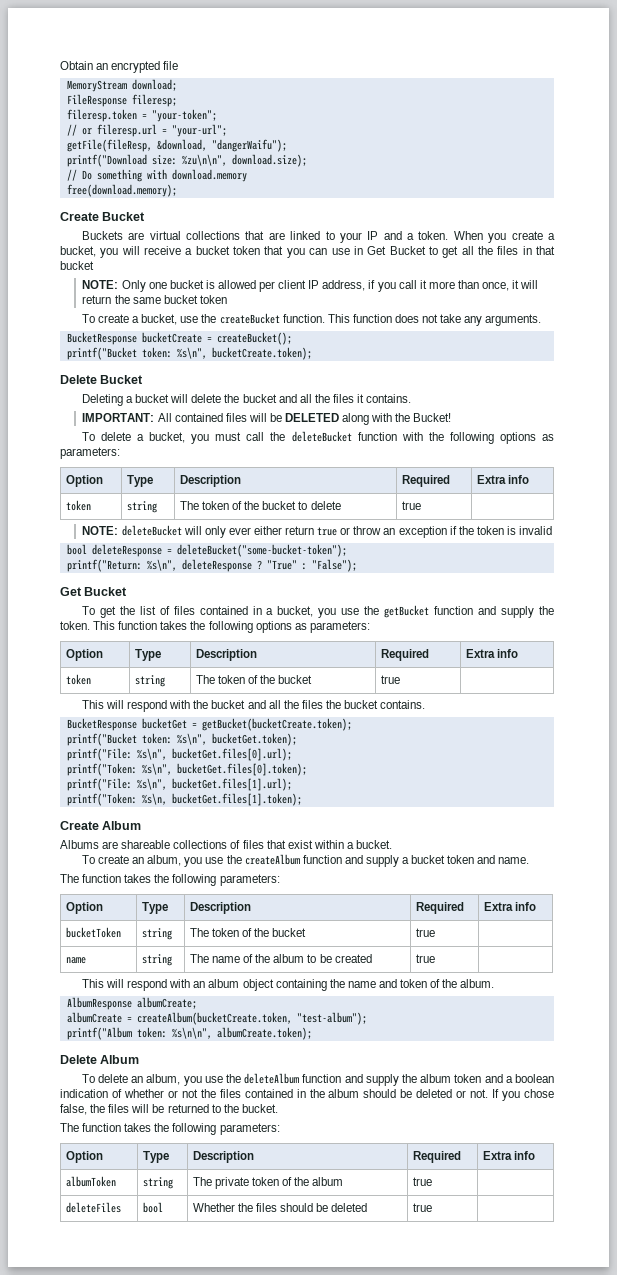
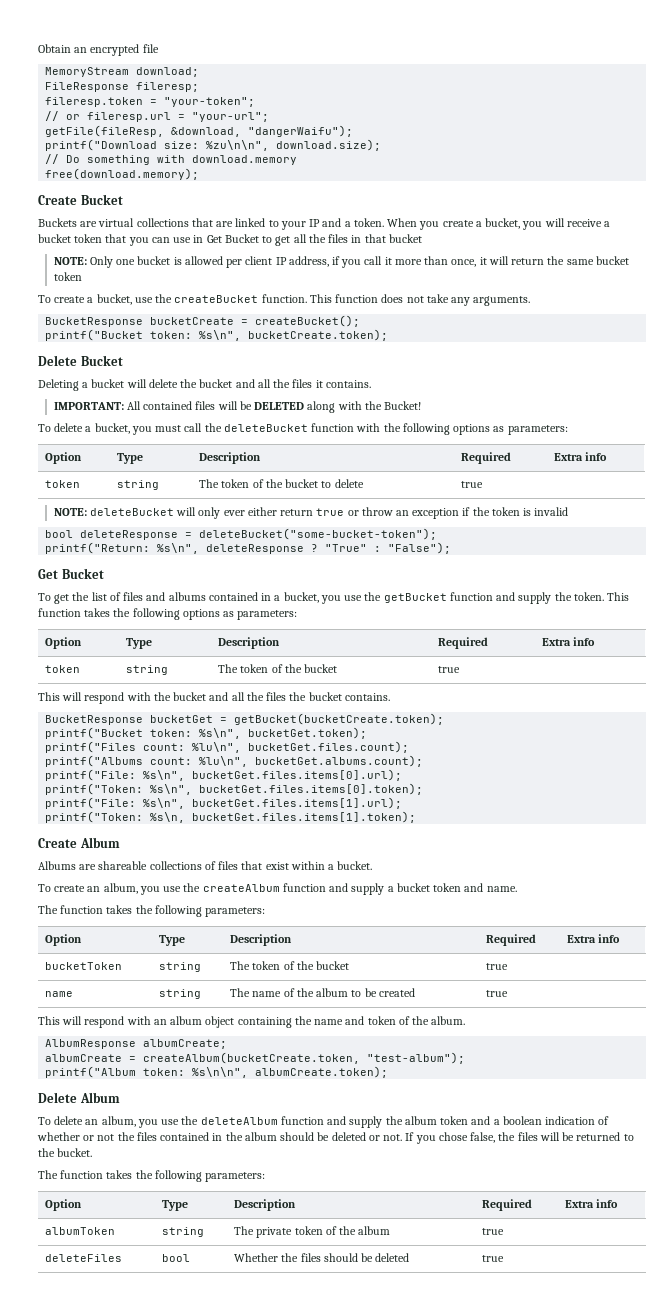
(195, 610) none -> [146,592,206,601] and albums
[66,748,292,761] // printf("File: %s\n", bucketGet.files[0].url); -> [45,741,410,753] [45,755,424,767] [45,769,403,781] // printf("Files count: %lu\n", bucketGet.files.count); // printf("Albums count: %lu\n", bucketGet.albums.count); // printf("File: %s\n", bucketGet.files.items[0].url);
[176,763,307,776] [66,778,292,791] bucketGet.files[0].token); // printf("File: %s\n", bucketGet.files[1].url); -> [199,783,424,795] [45,797,403,809] bucketGet.files.items[0].token); // printf("File: %s\n", bucketGet.files.items[1].url);
[171,793,302,806] bucketGet.files[1].token); -> [192,811,417,823] bucketGet.files.items[1].token);

